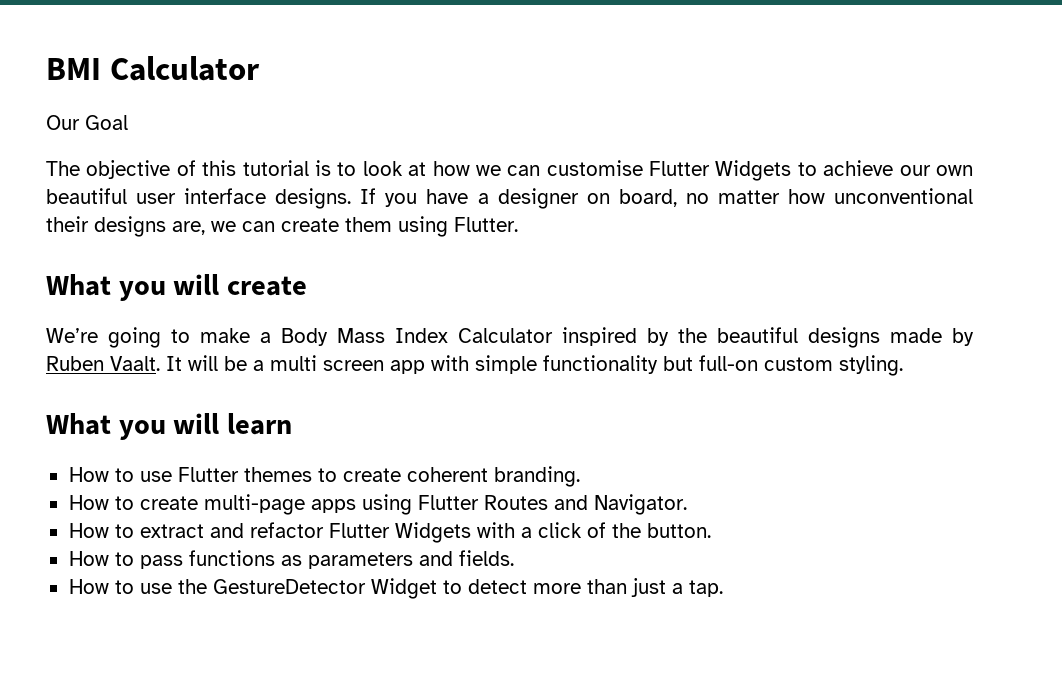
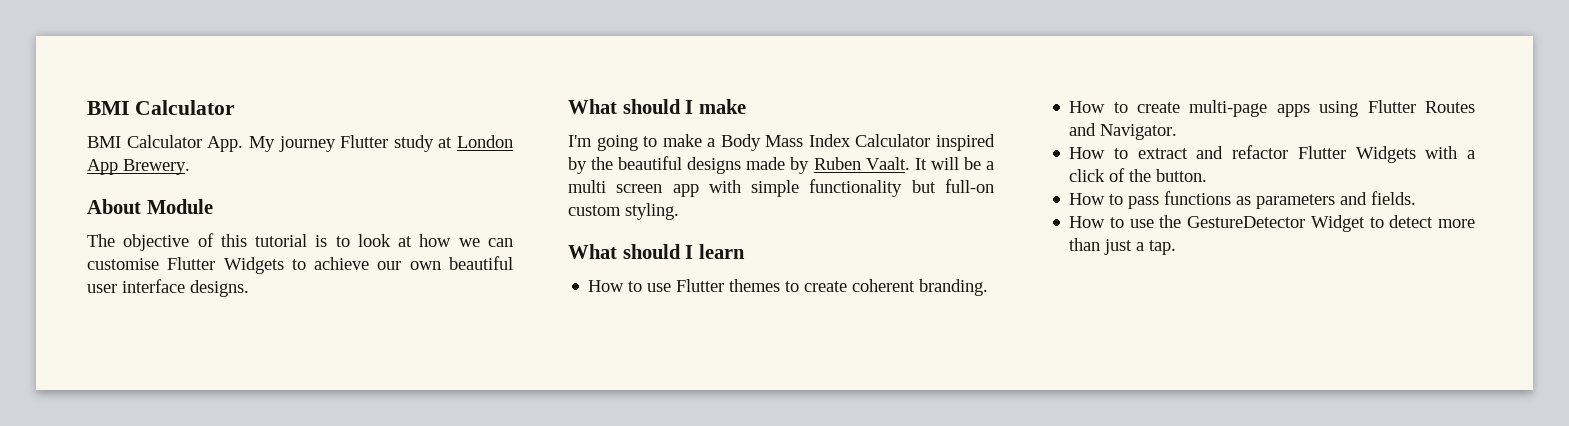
[46,115,128,130] Our Goal -> [87,135,513,152] [87,159,190,175] [87,199,213,214] BMI Calculator App. My journey Flutter study at London App Brewery. // About Module
[360,188,973,209] [46,216,518,237] [46,274,308,301] [46,328,98,343] If you have a designer on board, no matter how unconventional their designs are, we can create them using Flutter. // What you will create // We’re -> [568,99,746,114] [568,135,592,147] // What should I make // I'm
[118,413,220,440] you will -> [622,244,694,259] should I

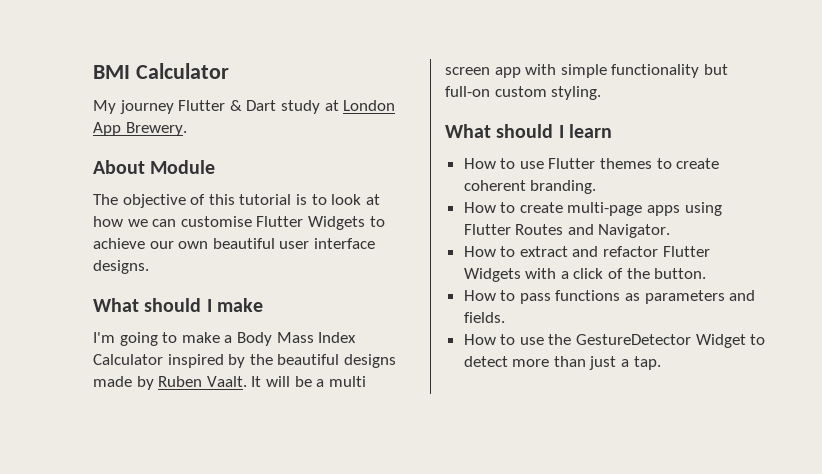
[87,135,244,152] BMI Calculator App. -> (229, 71) none
(389, 141) none -> [229,100,277,111] & Dart

